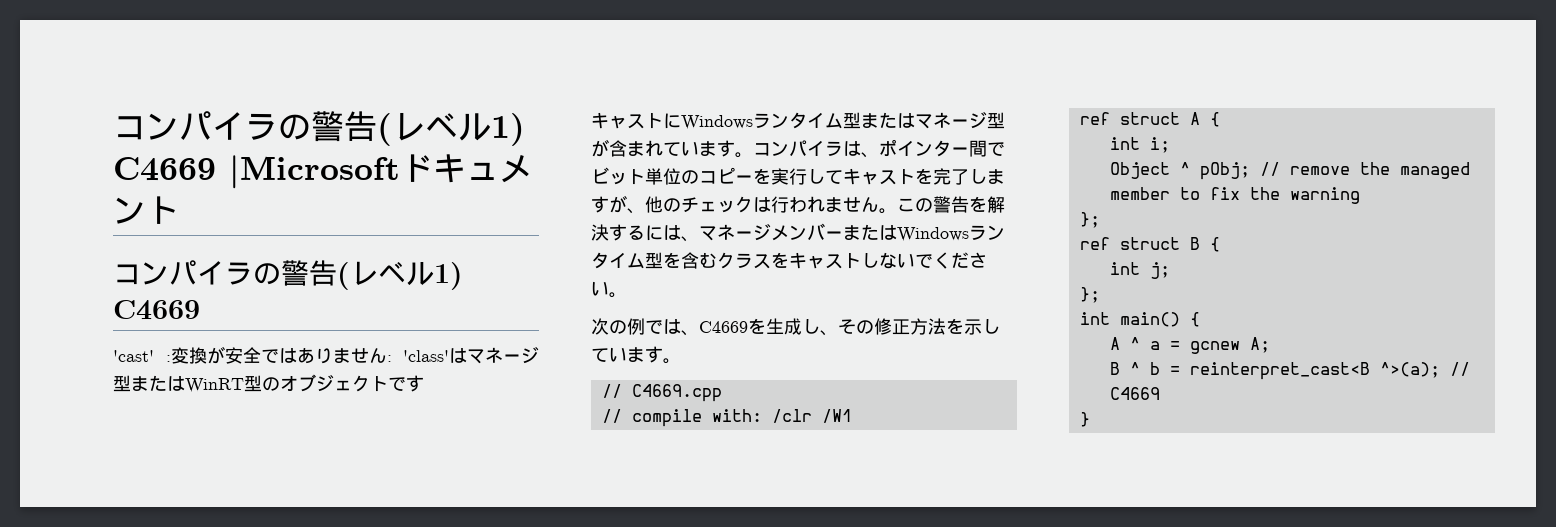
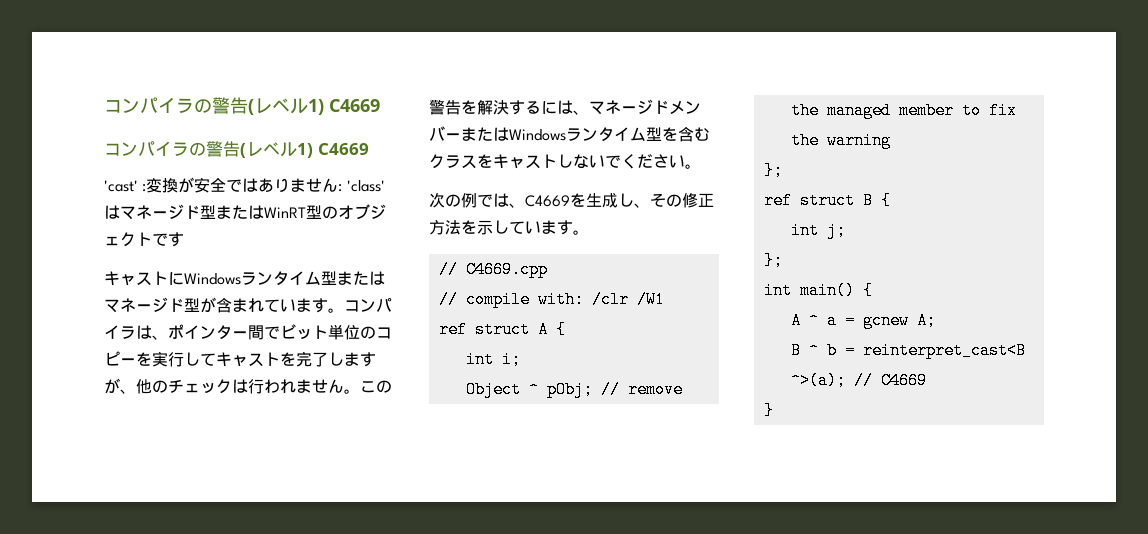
[113,111,525,146] [113,154,532,189] [113,196,179,224] コンパイラの警告(レベル1) C4669 |Microsoftドキュメント -> [104,97,380,115] コンパイラの警告(レベル1) C4669
(539, 355) none -> [184,205,200,219] ド
(987, 120) none -> [168,298,184,312] ド
(771, 232) none -> [653,100,669,114] ド

